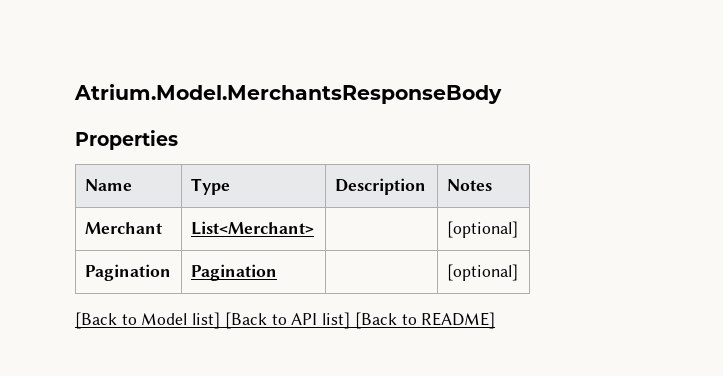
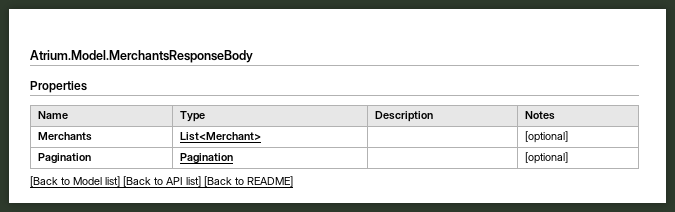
[84,222,162,234] Merchant -> [38,132,93,141] Merchants

